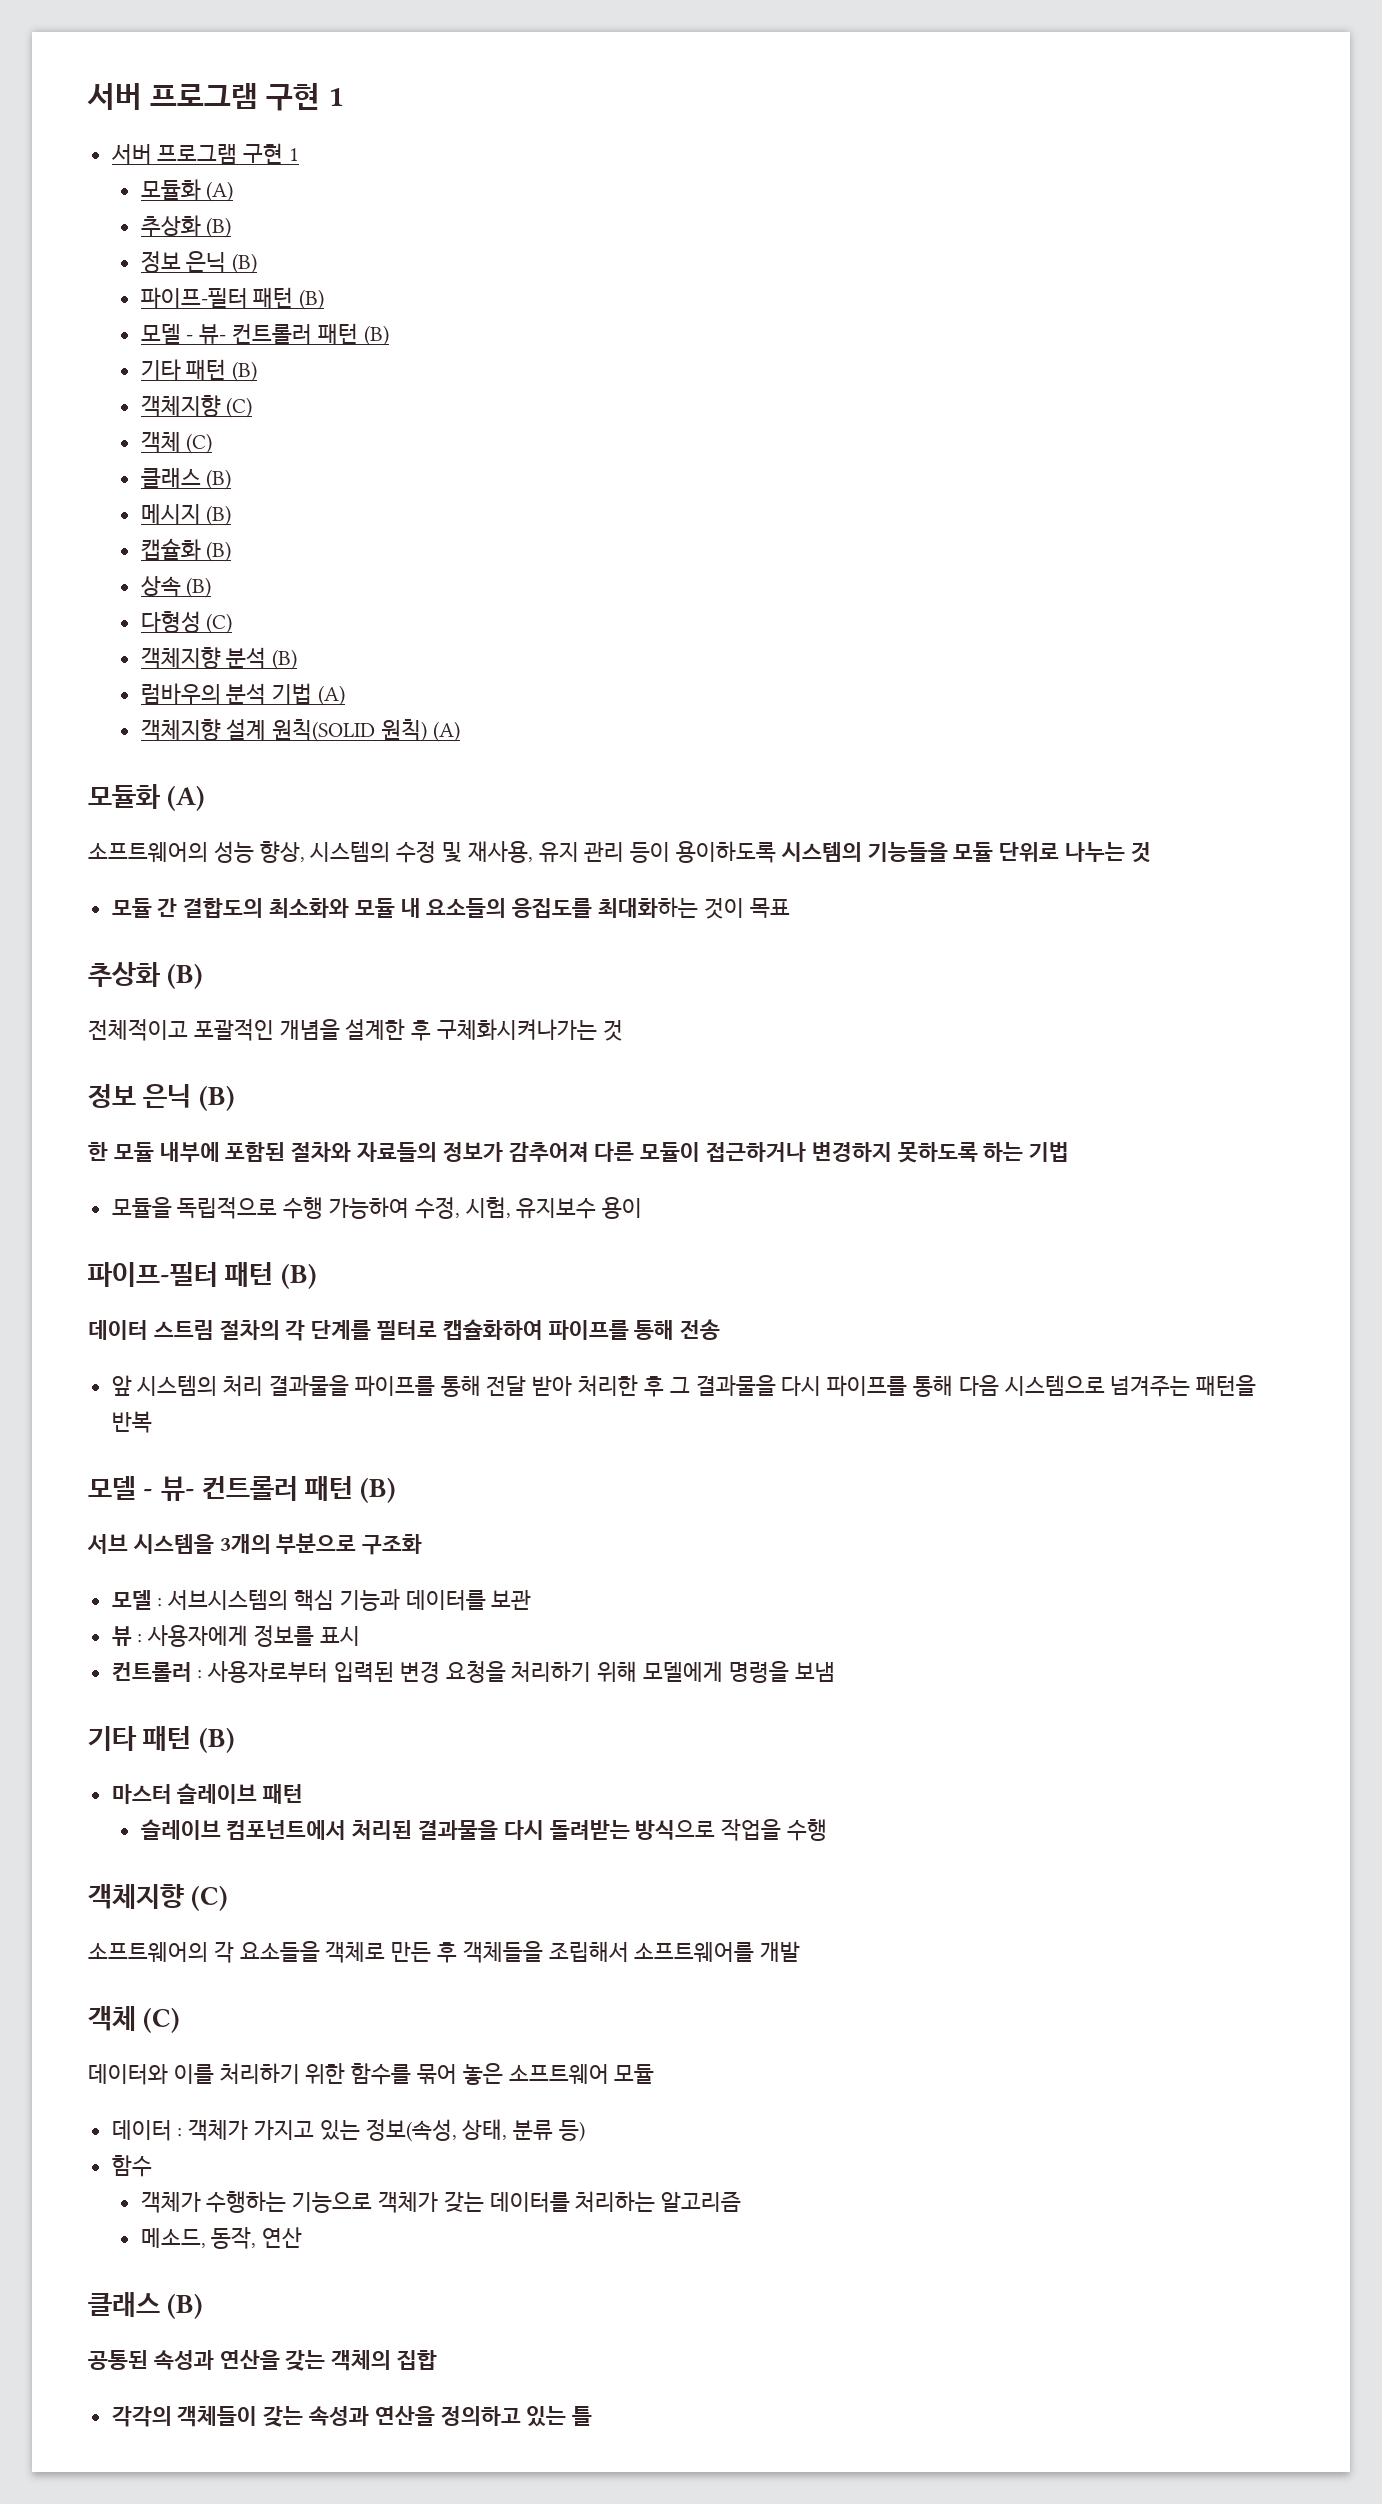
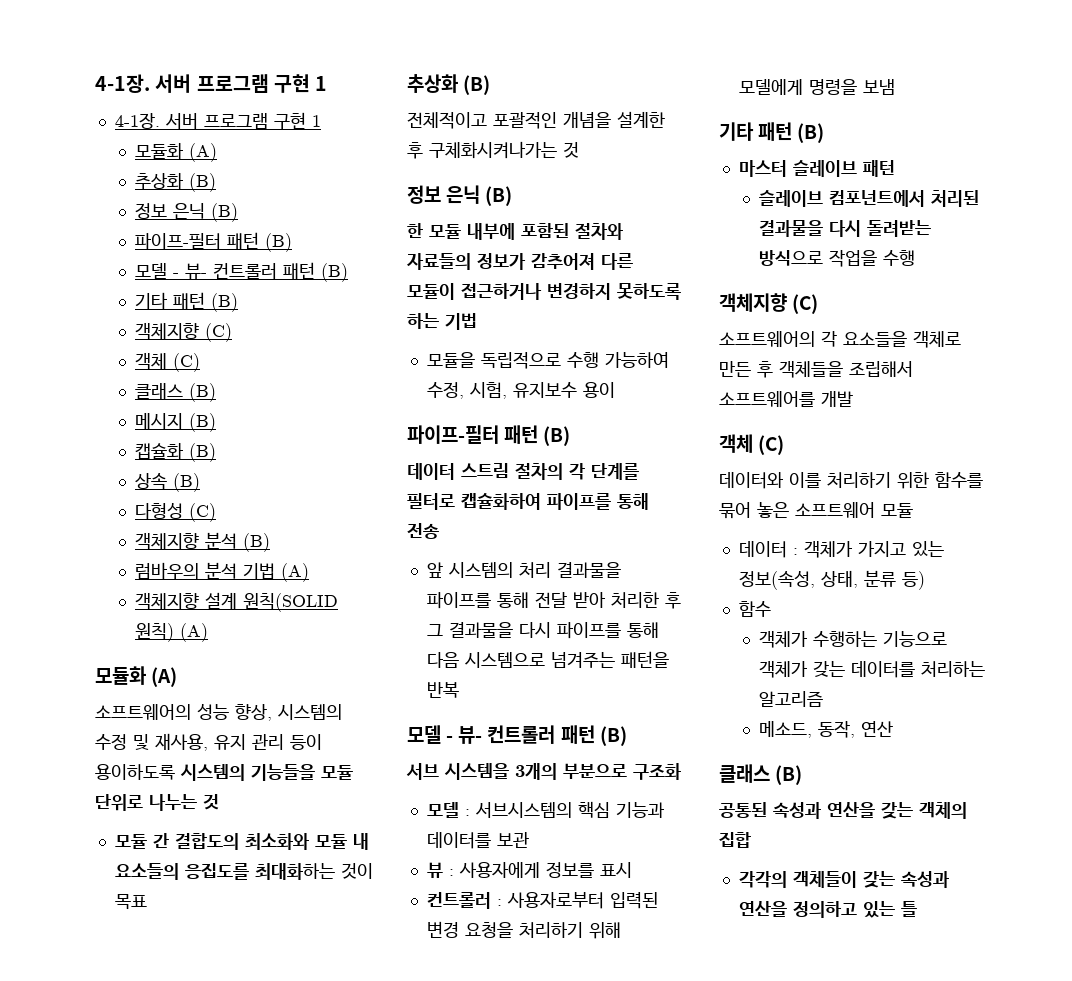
[87,83,344,111] 서버 프로그램 구현 1 // -> [95,74,328,93] [114,113,160,129] 4-1장. 서버 프로그램 구현 1 // 4-1장.

